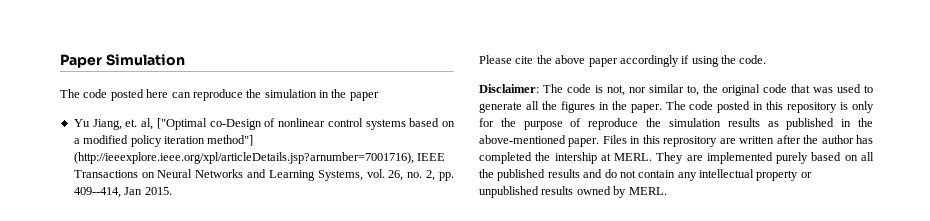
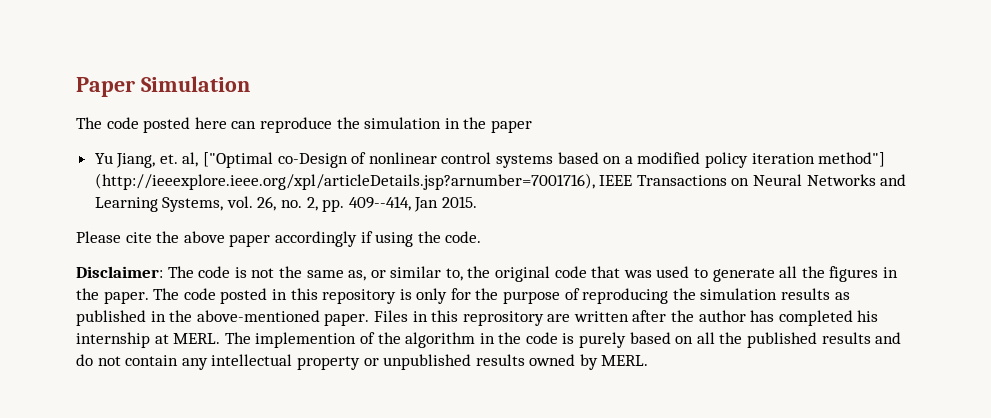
[607,85,646,96] not, nor -> [251,266,386,281] not the same as, or
[588,118,639,130] reproduce -> [582,288,669,304] reproducing
[535,152,773,164] the intership at MERL. They are implemented -> [857,310,879,322] [76,332,575,348] his internship at MERL. The implemention of the algorithm in the code is

